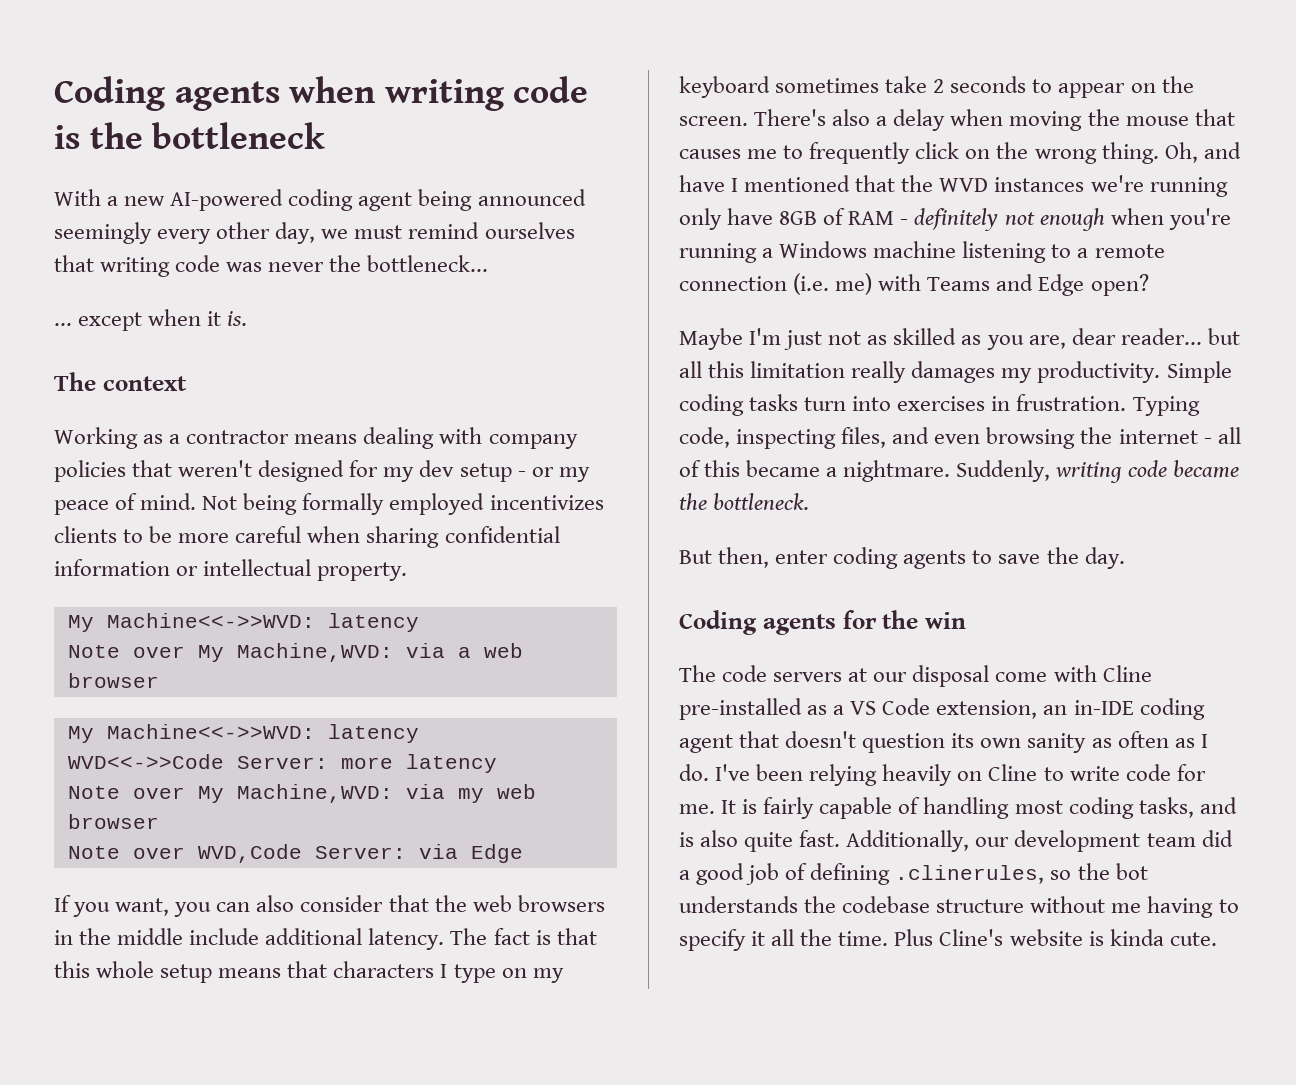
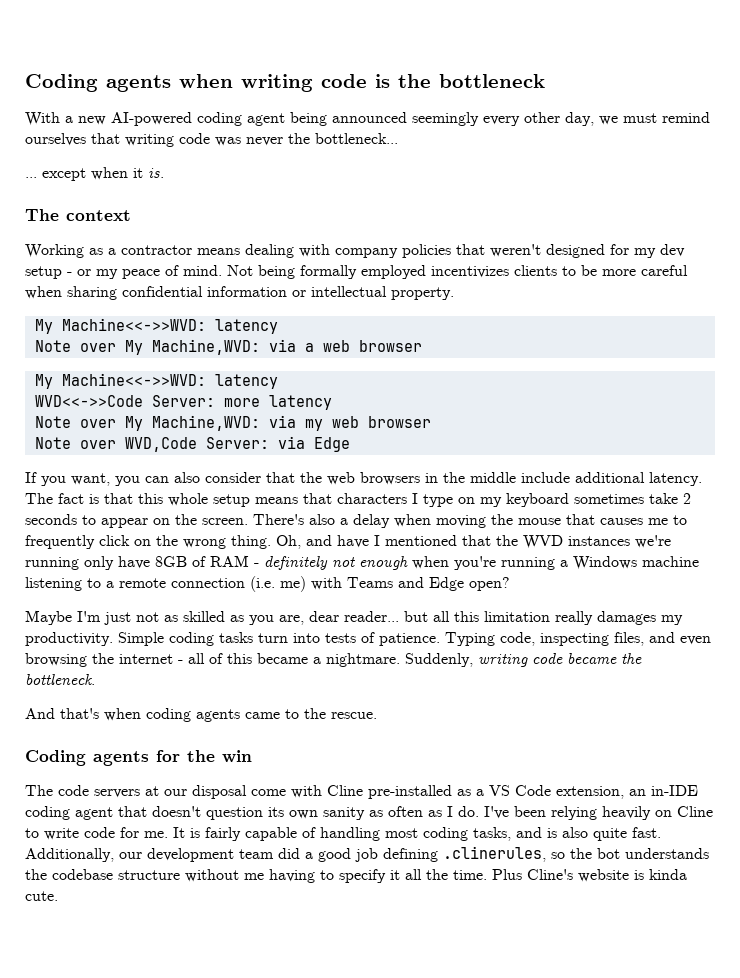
[897,394,1127,411] exercises in frustration. -> [325,632,440,646] tests of patience.
[679,547,1125,569] But then, enter coding agents to save the day. -> [25,708,377,722] And that's when coding agents came to the rescue.
[785,863,808,880] of -> (378, 855) none

